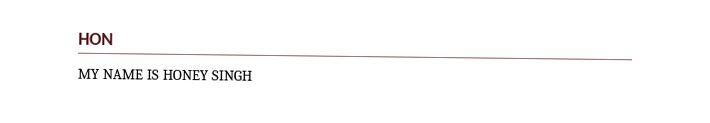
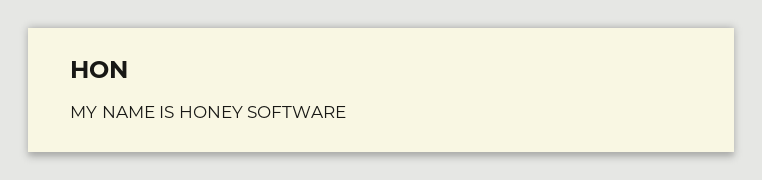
[210,70,252,81] SINGH -> [247,106,347,118] SOFTWARE

